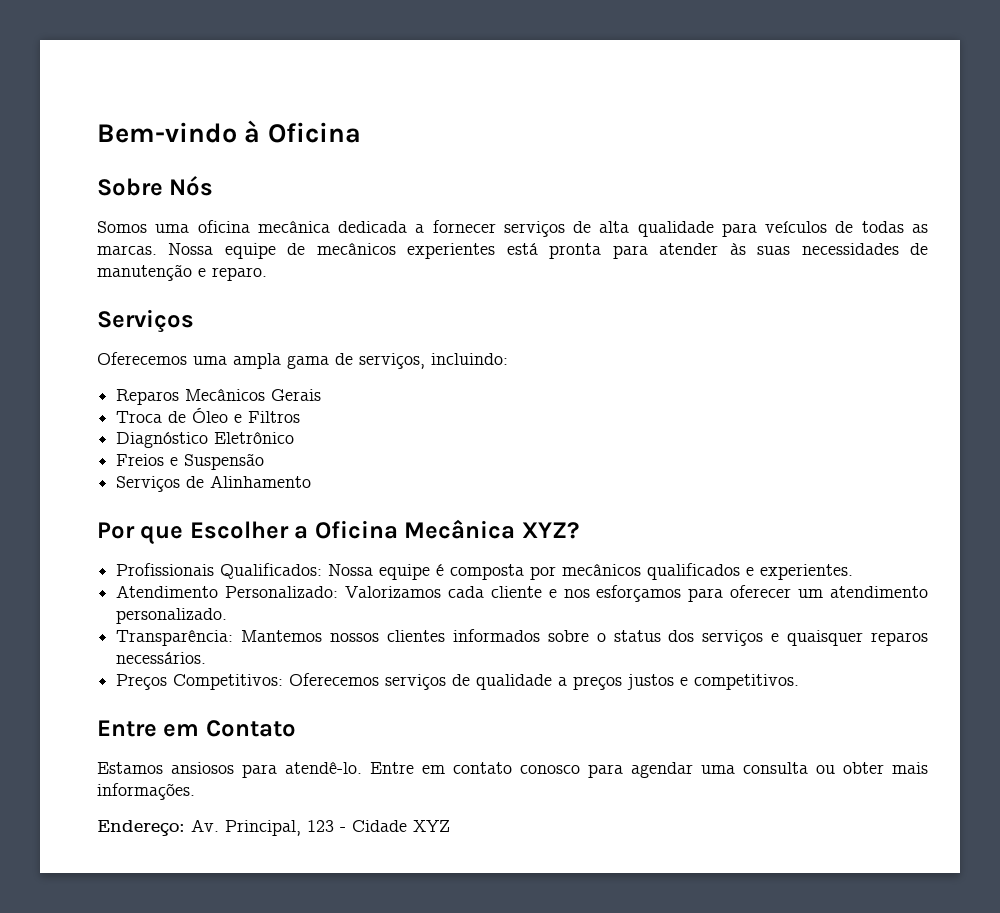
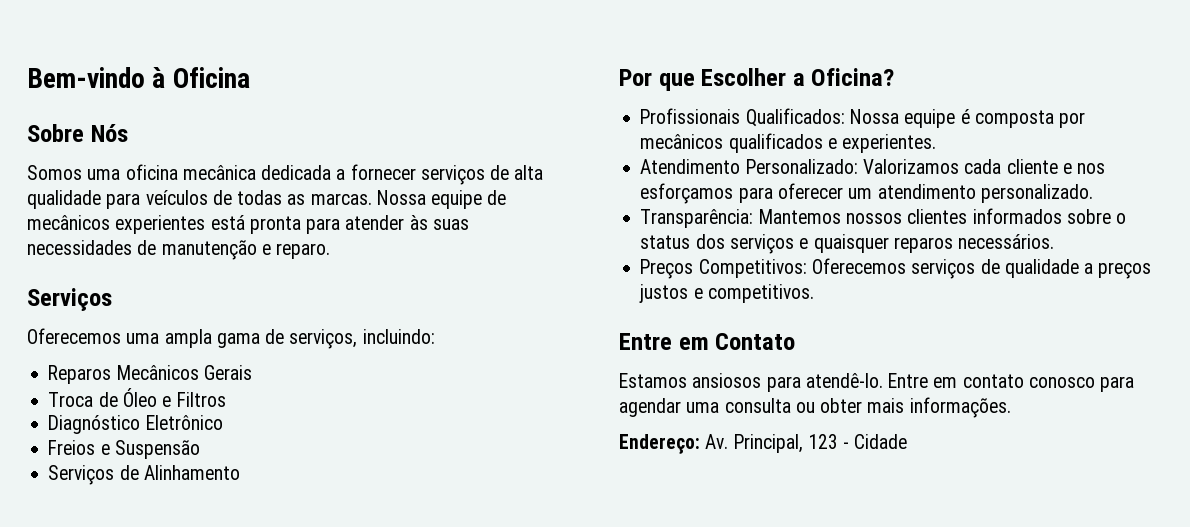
[314,519,579,539] Oficina Mecânica XYZ? -> [811,68,895,86] Oficina?
[413,820,450,832] XYZ -> (908, 441) none

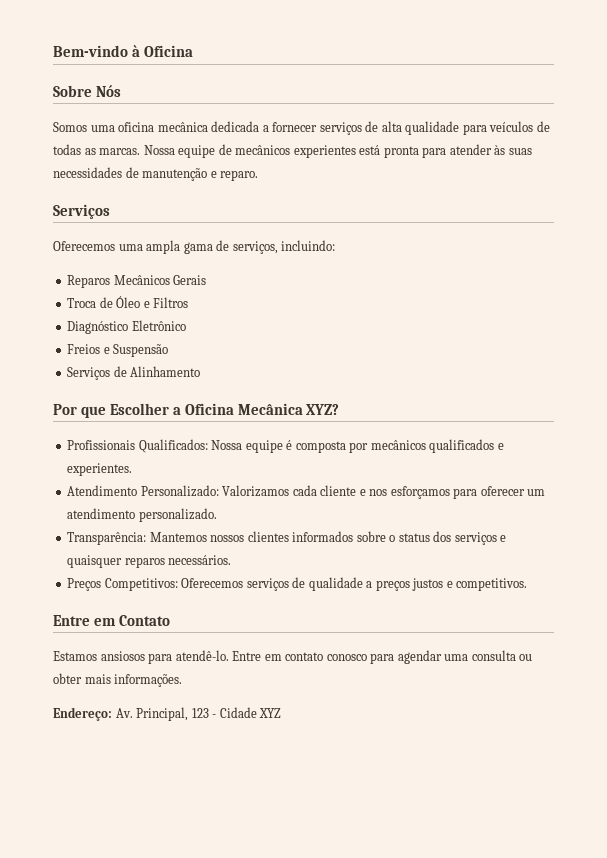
[811,68,895,86] Oficina? -> [184,403,340,415] Oficina Mecânica XYZ?
(908, 441) none -> [259,708,282,718] XYZ

